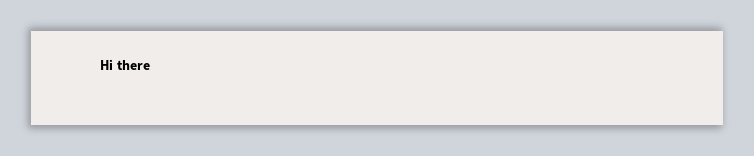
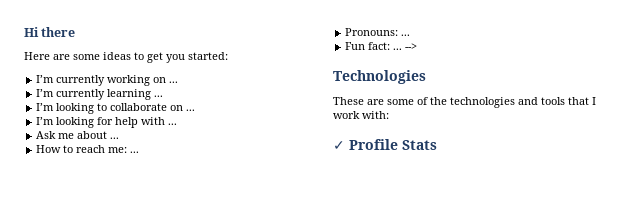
(150, 65) none -> [24,52,228,63] [36,75,179,86] [36,89,164,100] [36,103,196,114] [36,117,178,128] [36,131,120,139] [36,145,140,153] [345,28,411,36] [345,42,418,50] [333,70,426,84] [333,97,596,108] [333,111,389,119] [333,139,437,150] // Here are some ideas to get you started: // I’m currently working on ... // I’m currently learning ... // I’m looking to collaborate on ... // I’m looking for help with ... // Ask me about ... // How to reach me: ... // Pronouns: ... // Fun fact: ... --> // Technologies // These are some of the technologies and tools that I work with: // ✓ Profile Stats

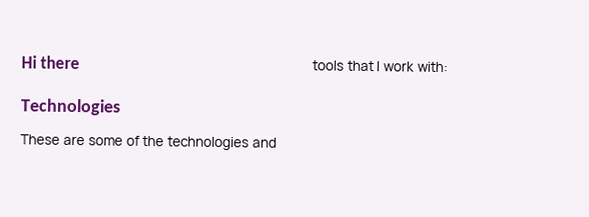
[24,52,228,63] [36,75,179,86] [36,89,164,100] [36,103,196,114] [36,117,178,128] [36,131,120,139] [36,145,140,153] [345,28,411,36] [345,42,418,50] // Here are some ideas to get you started: // I’m currently working on ... // I’m currently learning ... // I’m looking to collaborate on ... // I’m looking for help with ... // Ask me about ... // How to reach me: ... // Pronouns: ... // Fun fact: ... --> -> (81, 62) none
[333,139,437,150] // ✓ Profile Stats -> (448, 67) none

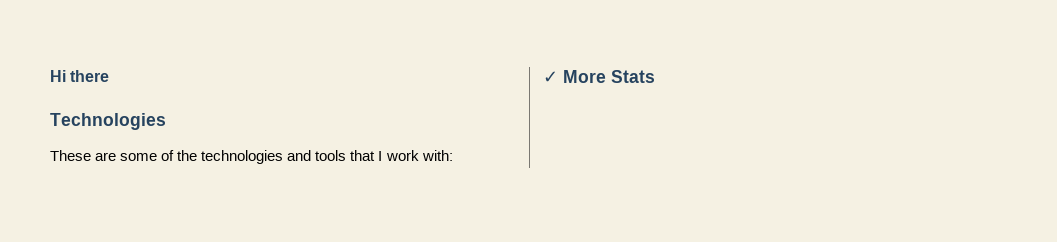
(448, 67) none -> [543,70,655,83] // ✓ More Stats

